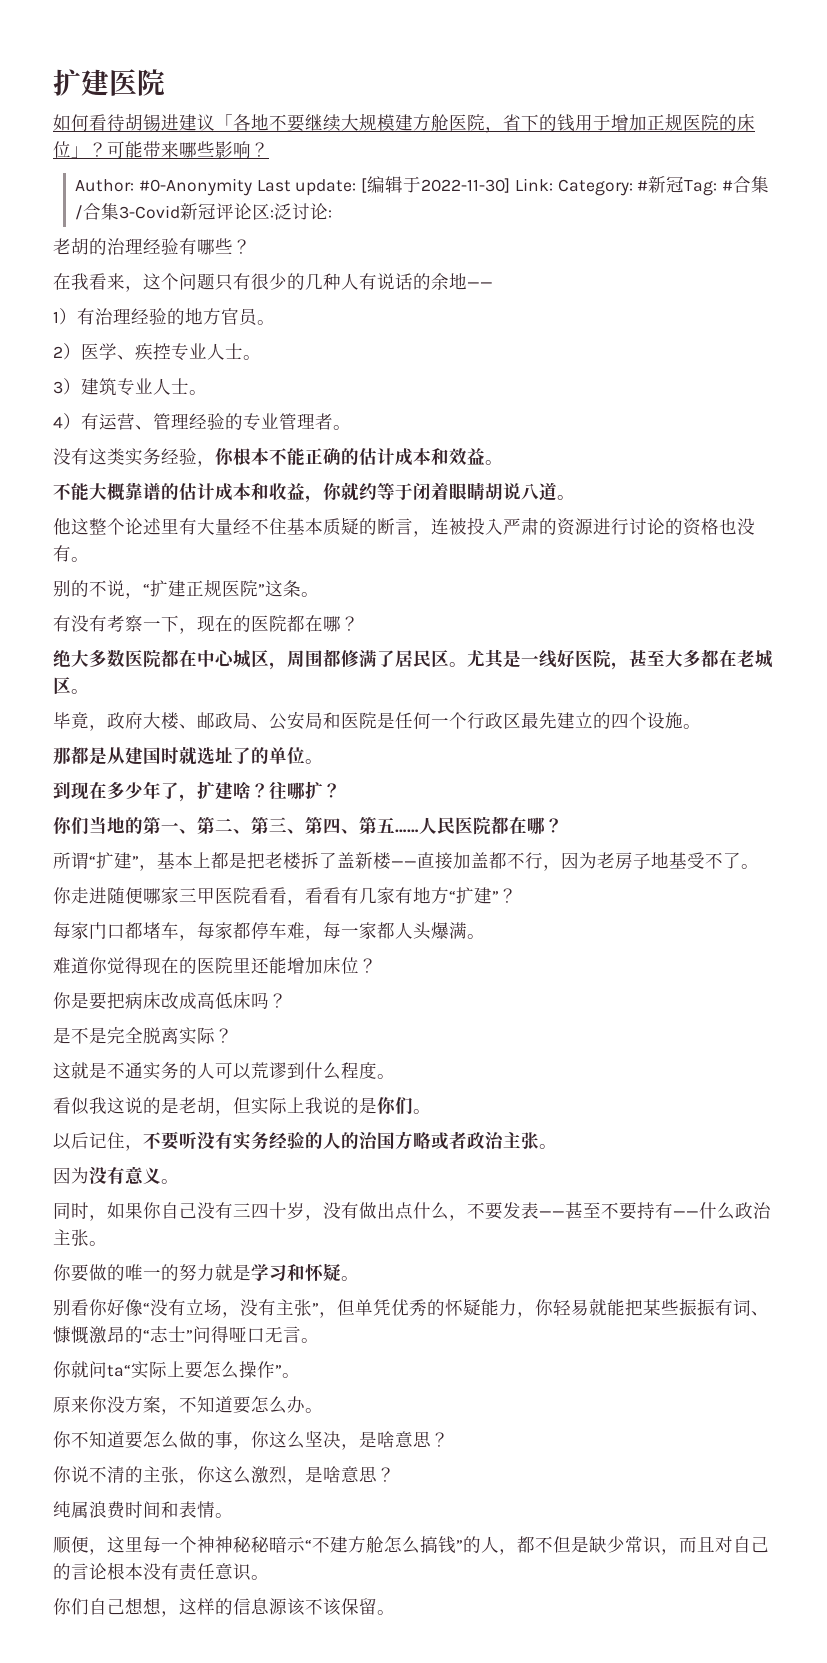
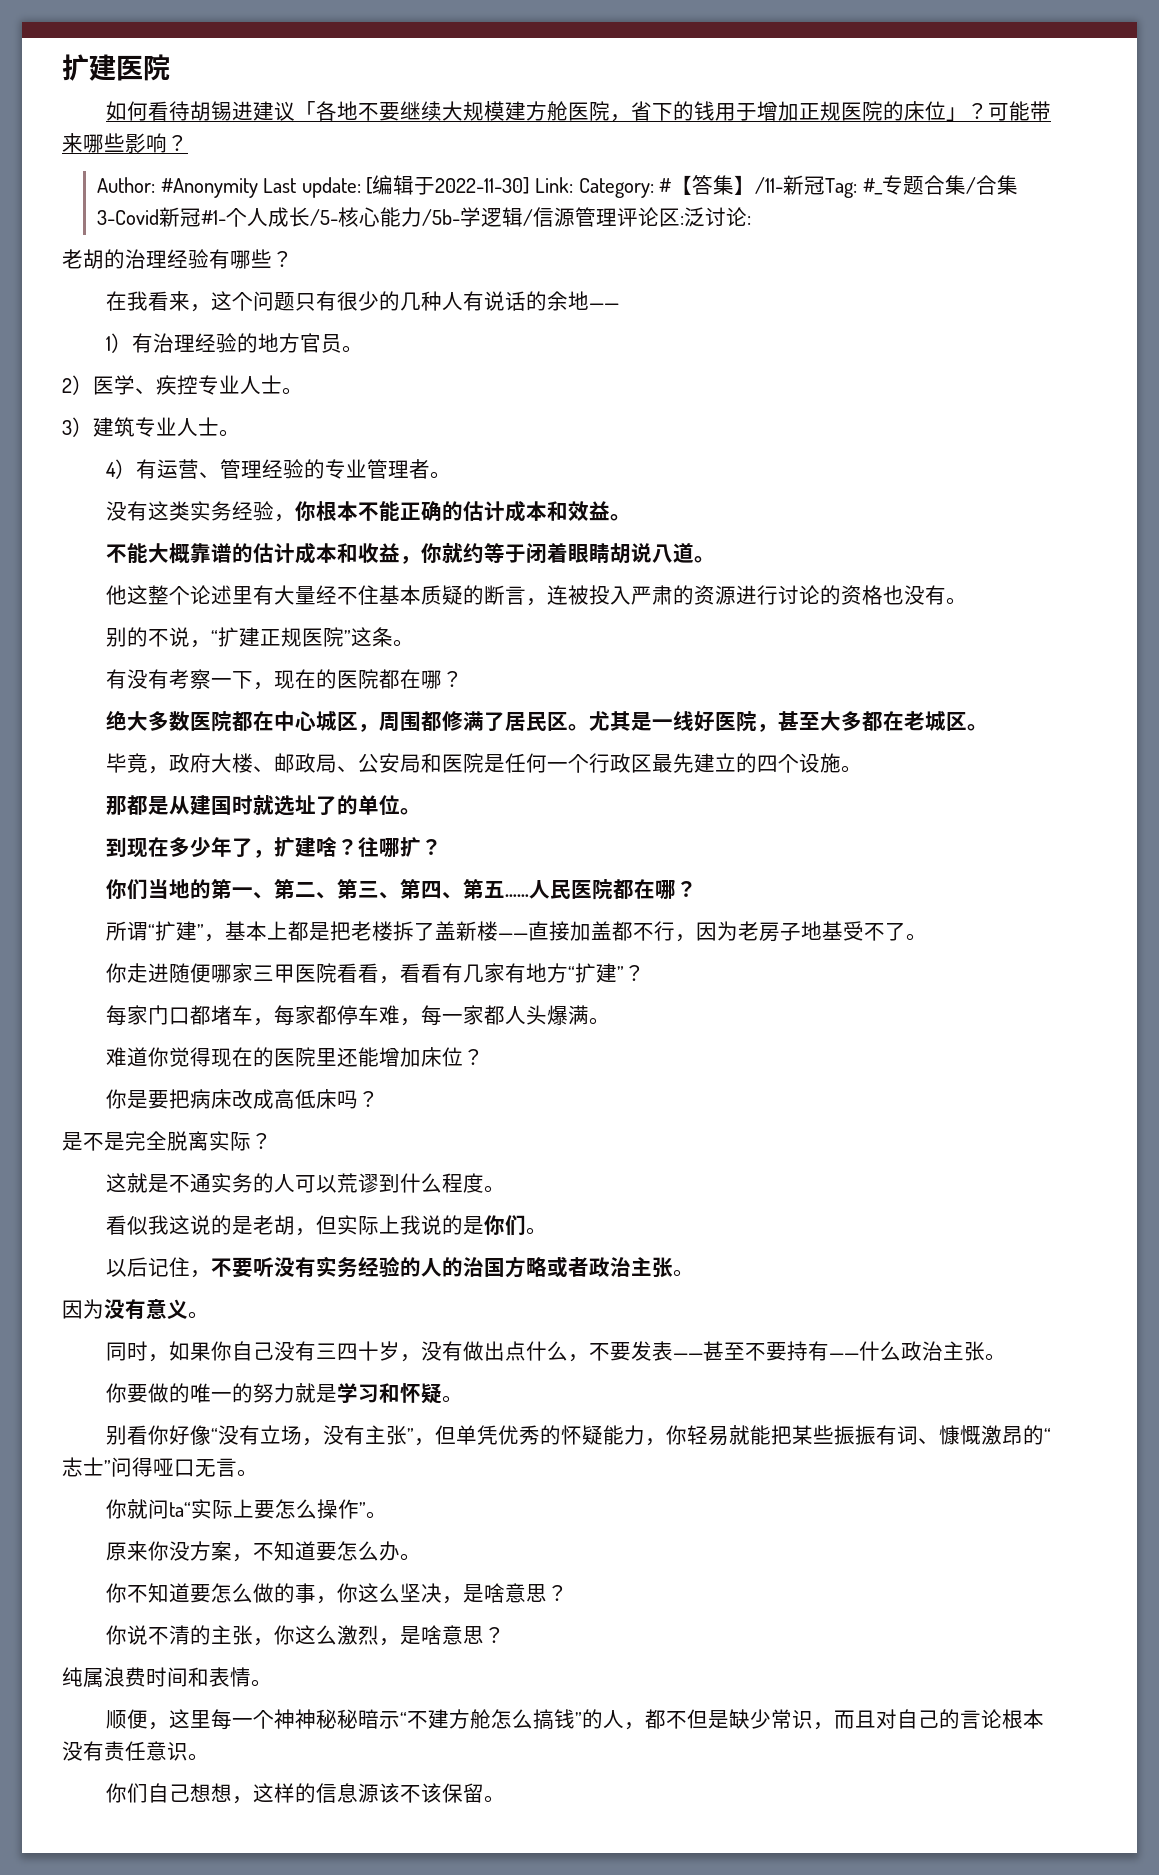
[138,178,252,196] #0-Anonymity -> [160,178,258,198] #Anonymity
[648,176,733,196] 新冠Tag: # -> [671,175,924,198] 【答集】/11-新冠Tag: #_专题
(217, 211) none -> [201,207,618,227] #1-个人成长/5-核心能力/5b-学逻辑/信源管理

